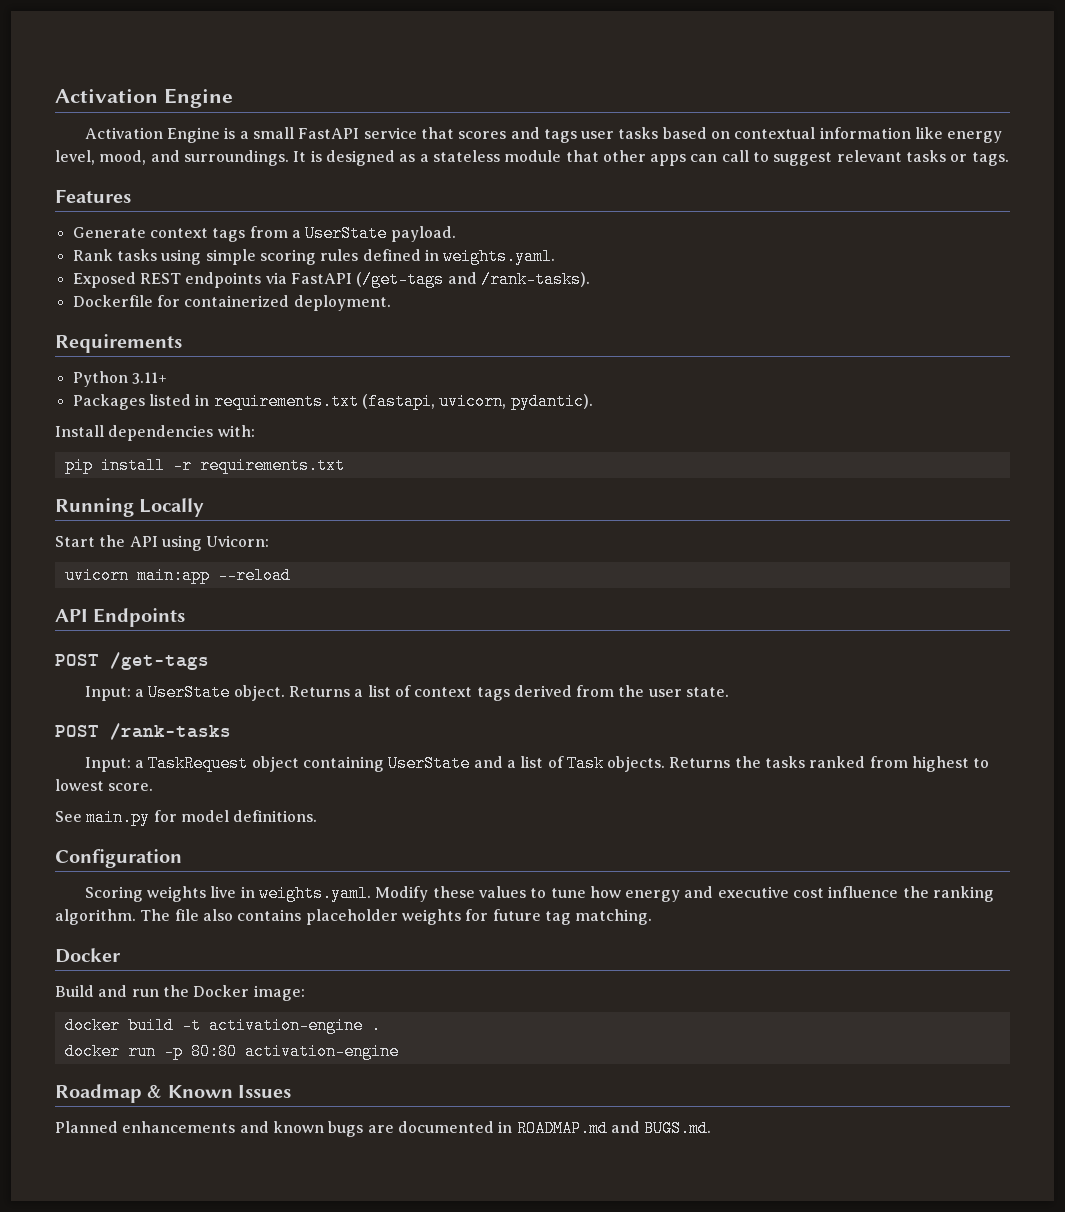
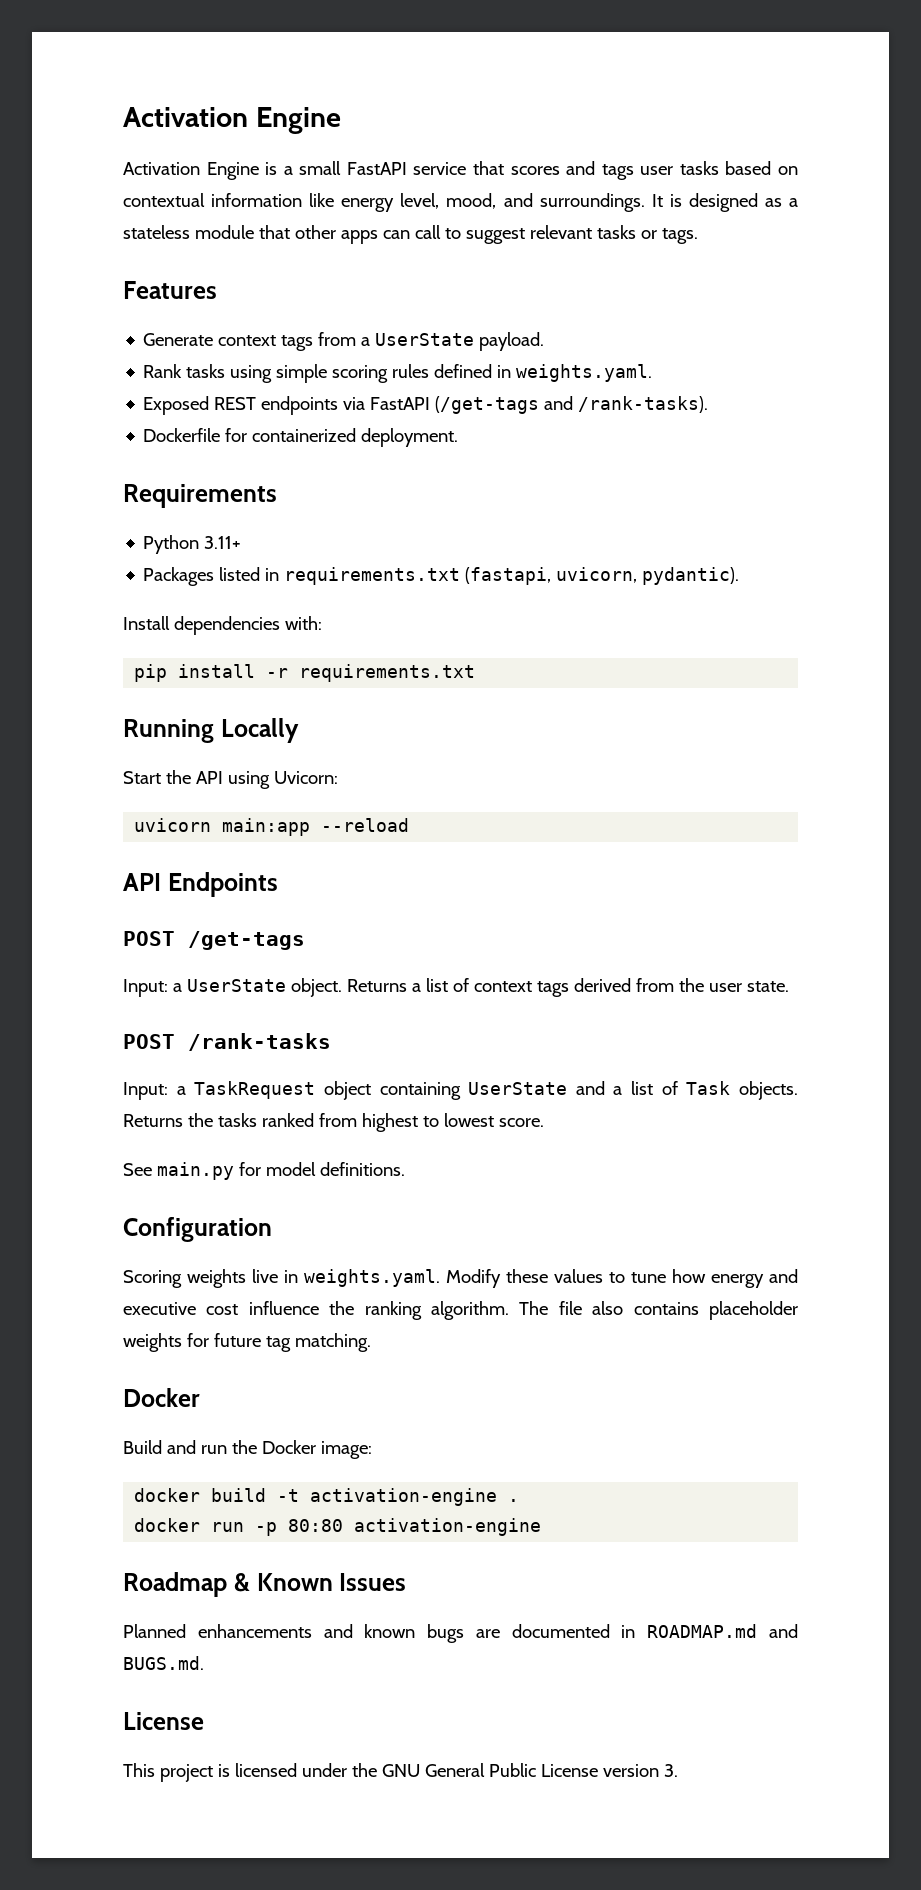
(712, 1128) none -> [123,1712,204,1730] [123,1763,678,1782] // License // This project is licensed under the GNU General Public License version 3.

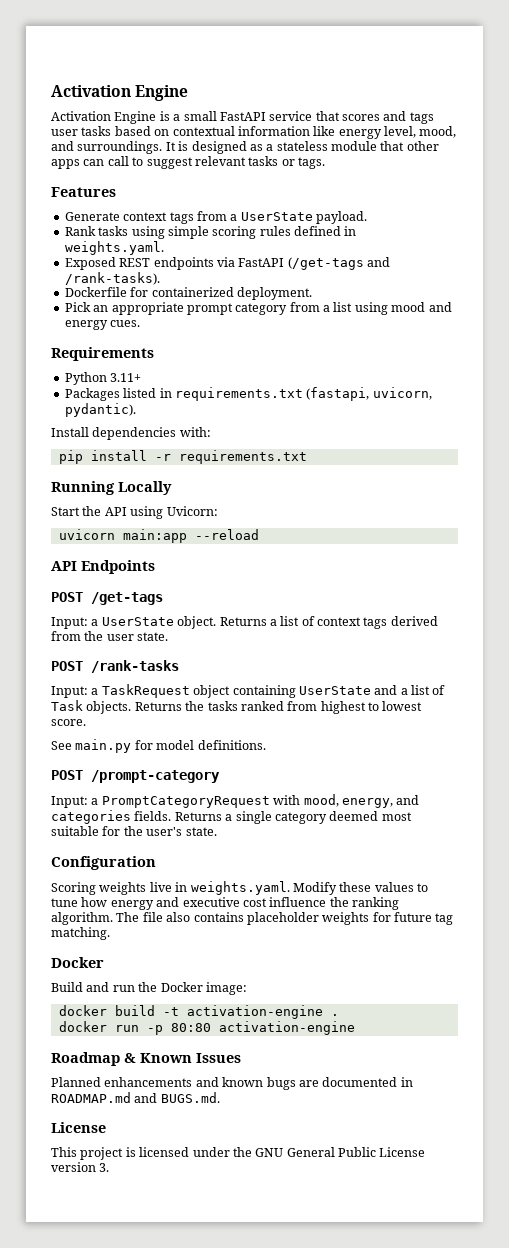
(459, 437) none -> [64,302,452,315] [64,320,141,330] // Pick an appropriate prompt category from a list using mood and energy cues.
(405, 1169) none -> [51,770,220,783] [51,794,420,808] [51,810,412,824] [51,826,217,836] // POST /prompt-category // Input: a PromptCategoryRequest with mood, energy, and categories fields. Returns a single category deemed most suitable for the user's state.

